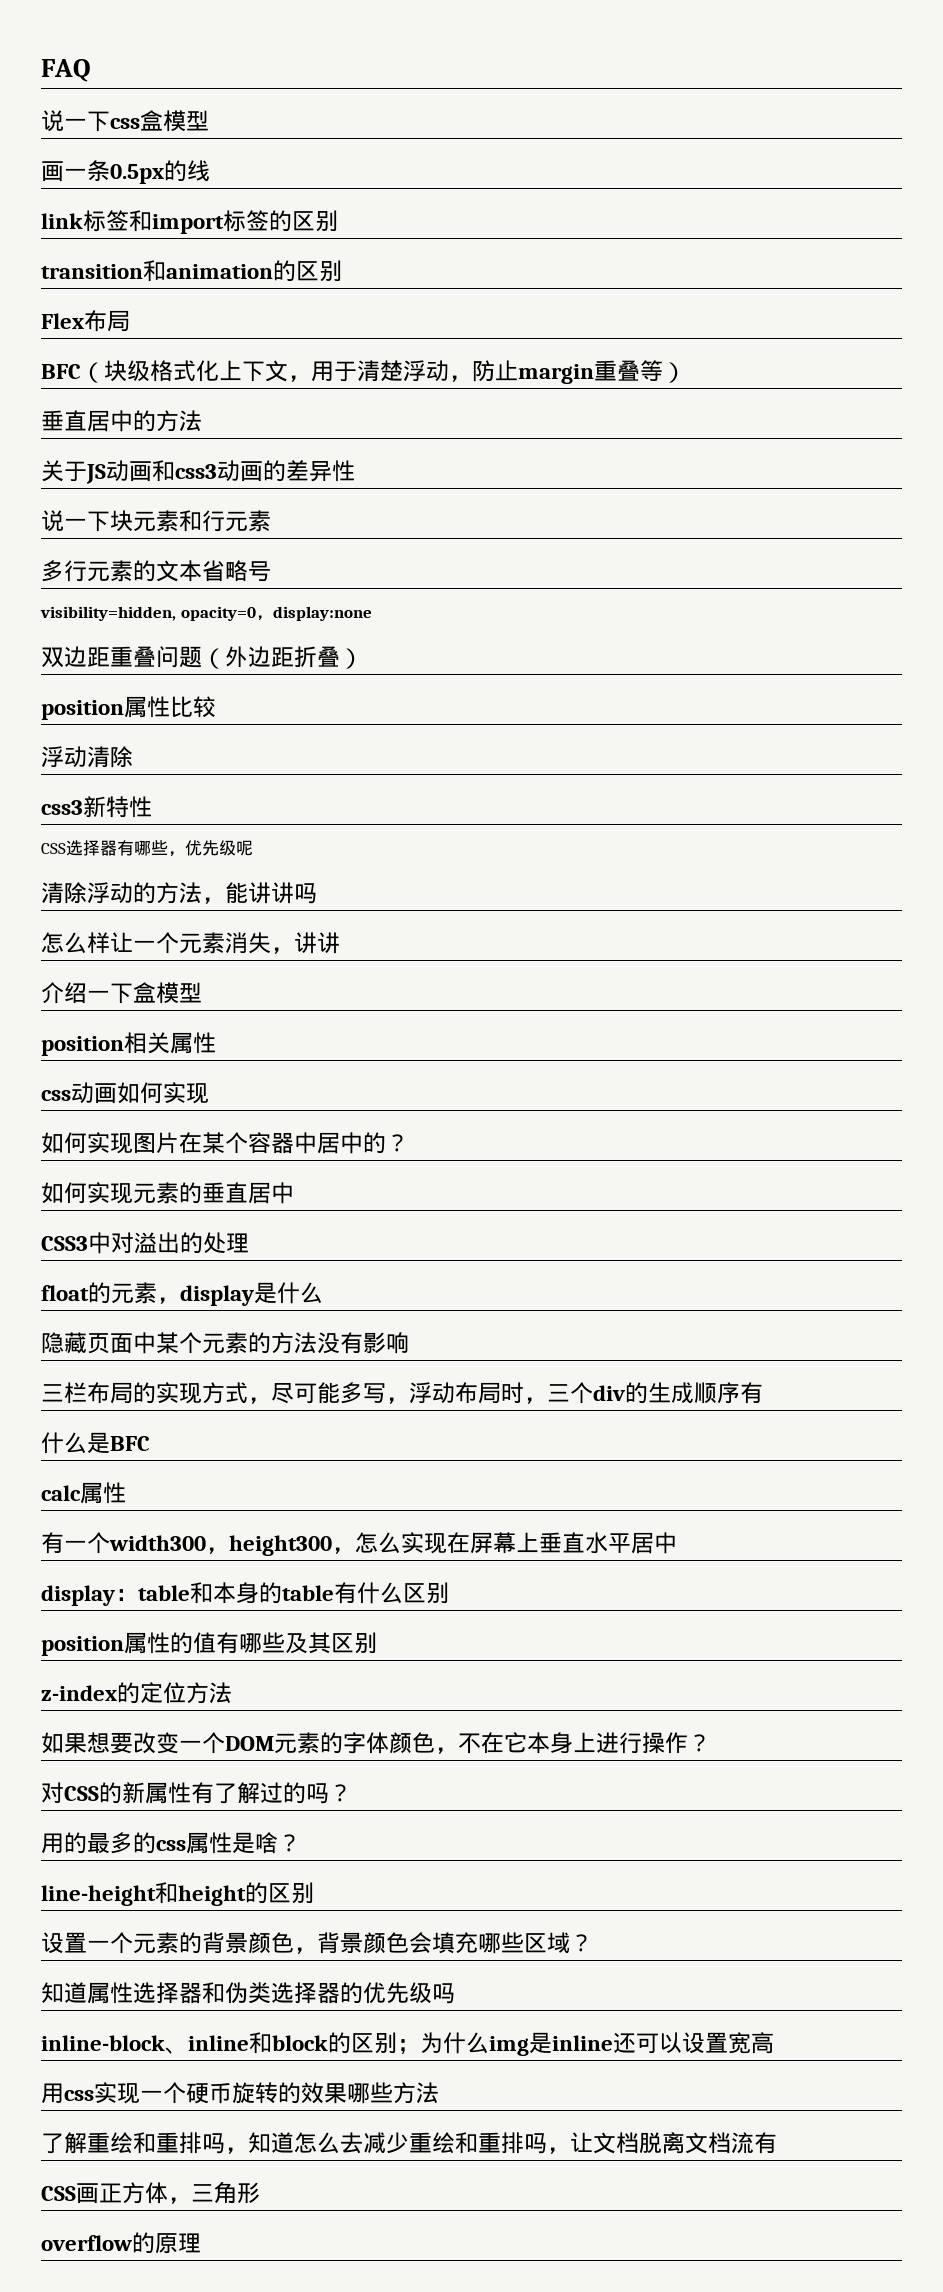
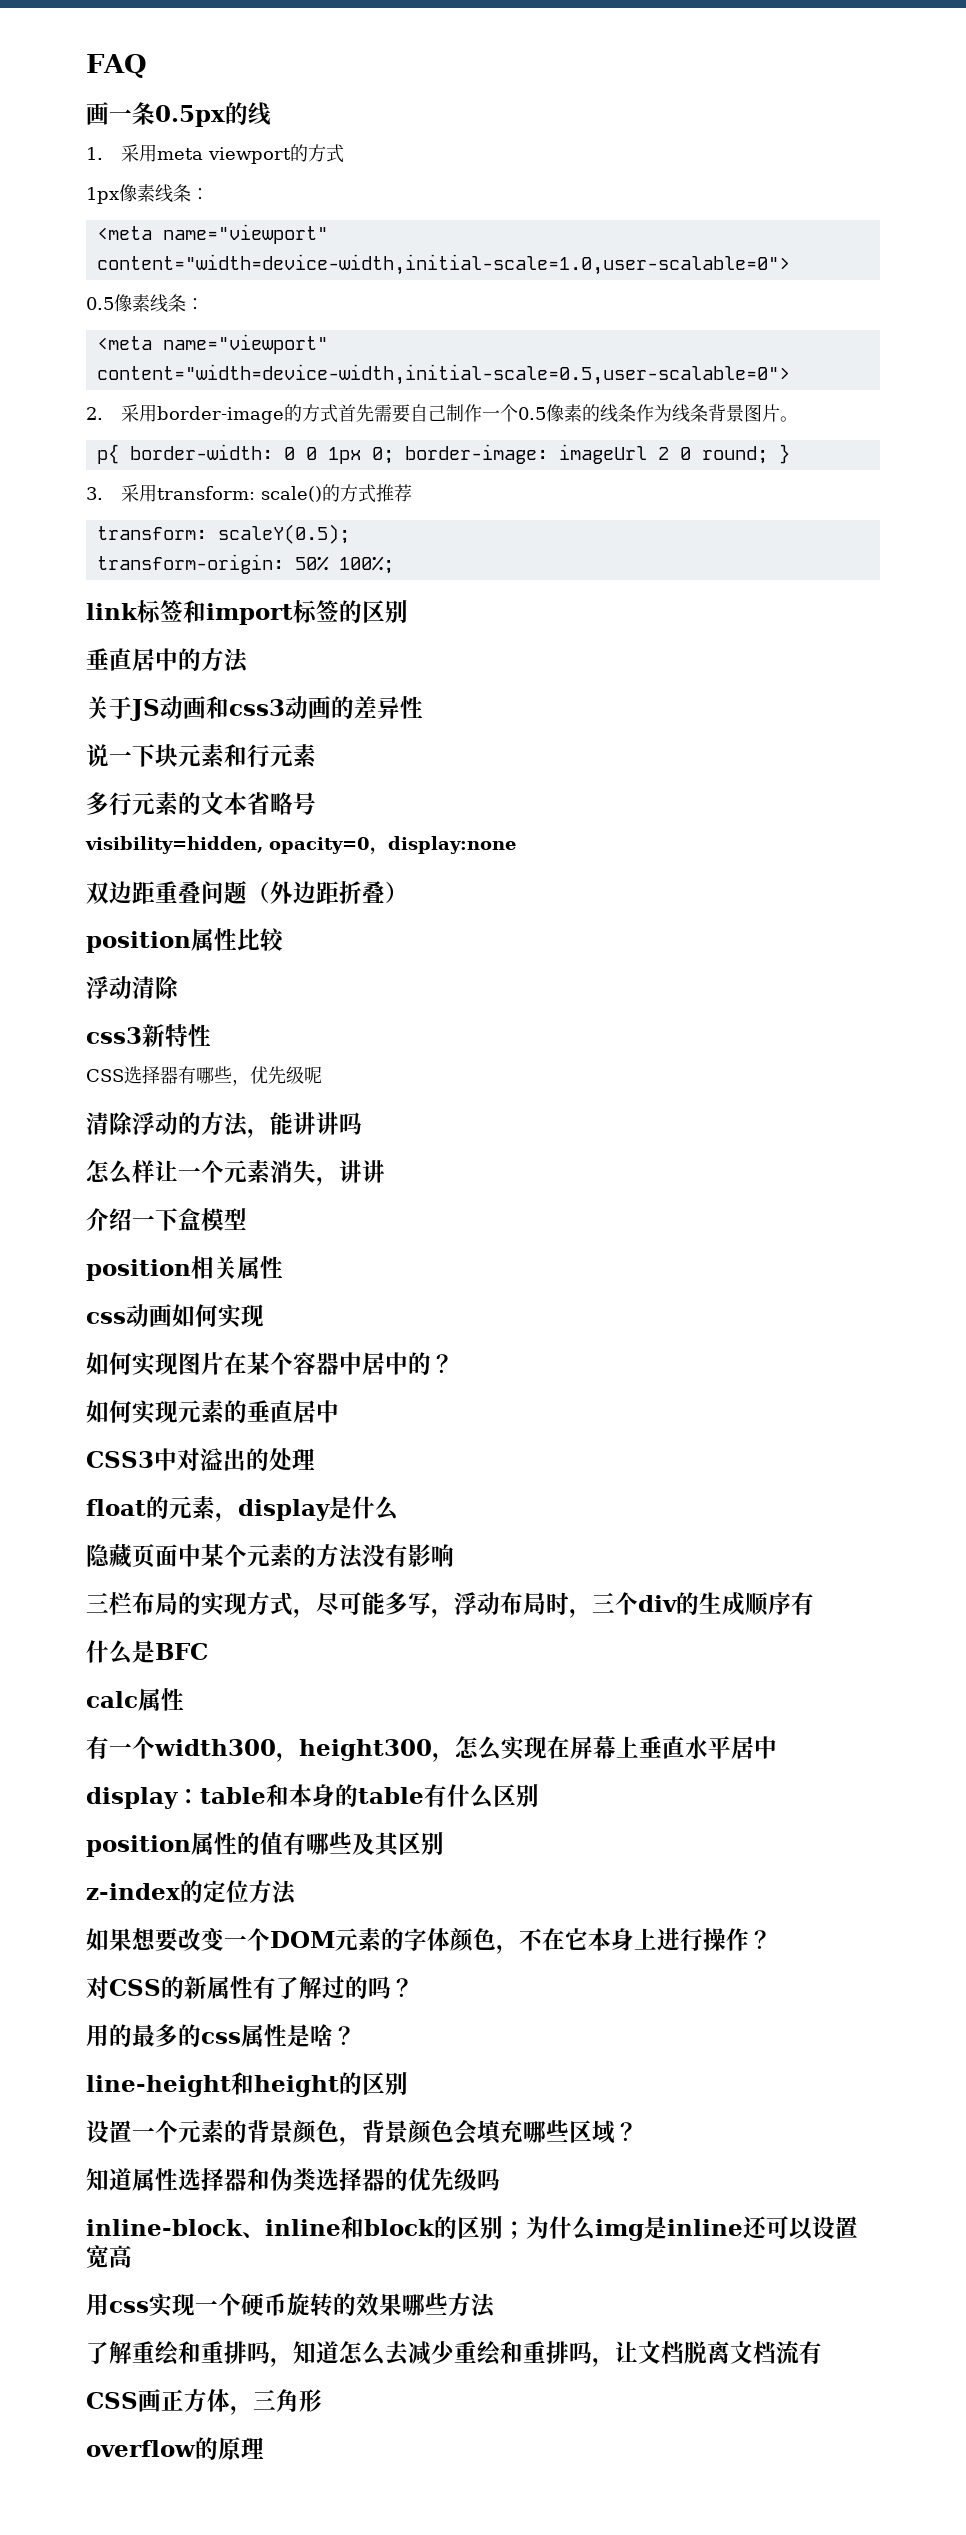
[41,110,209,132] // 说一下css盒模型 -> (147, 66) none
(210, 171) none -> [86,144,344,164] [86,184,209,204] [96,224,328,244] [96,254,790,275] [86,294,204,313] [96,334,328,354] [96,364,790,385] [86,404,798,424] [96,444,790,464] [86,484,412,503] [96,524,350,544] [96,554,394,574] // 1.采用meta viewport的方式 // 1px像素线条： // <meta name="viewport" content="width=device-width,initial-scale=1.0,user-scalable=0"> // 0.5像素线条： // <meta name="viewport" content="width=device-width,initial-scale=0.5,user-scalable=0"> // 2.采用border-image的方式首先需要自己制作一个0.5像素的线条作为线条背景图片。 // p{ border-width: 0 0 1px 0; border-image: imageUrl 2 0 round; } // 3.采用transform: scale()的方式推荐 // transform: scaleY(0.5); // transform-origin: 50% 100%;
[41,260,342,282] [41,310,130,332] [41,360,686,384] // transition和animation的区别 // Flex布局 // BFC（块级格式化上下文，用于清楚浮动，防止margin重叠等） -> (408, 611) none

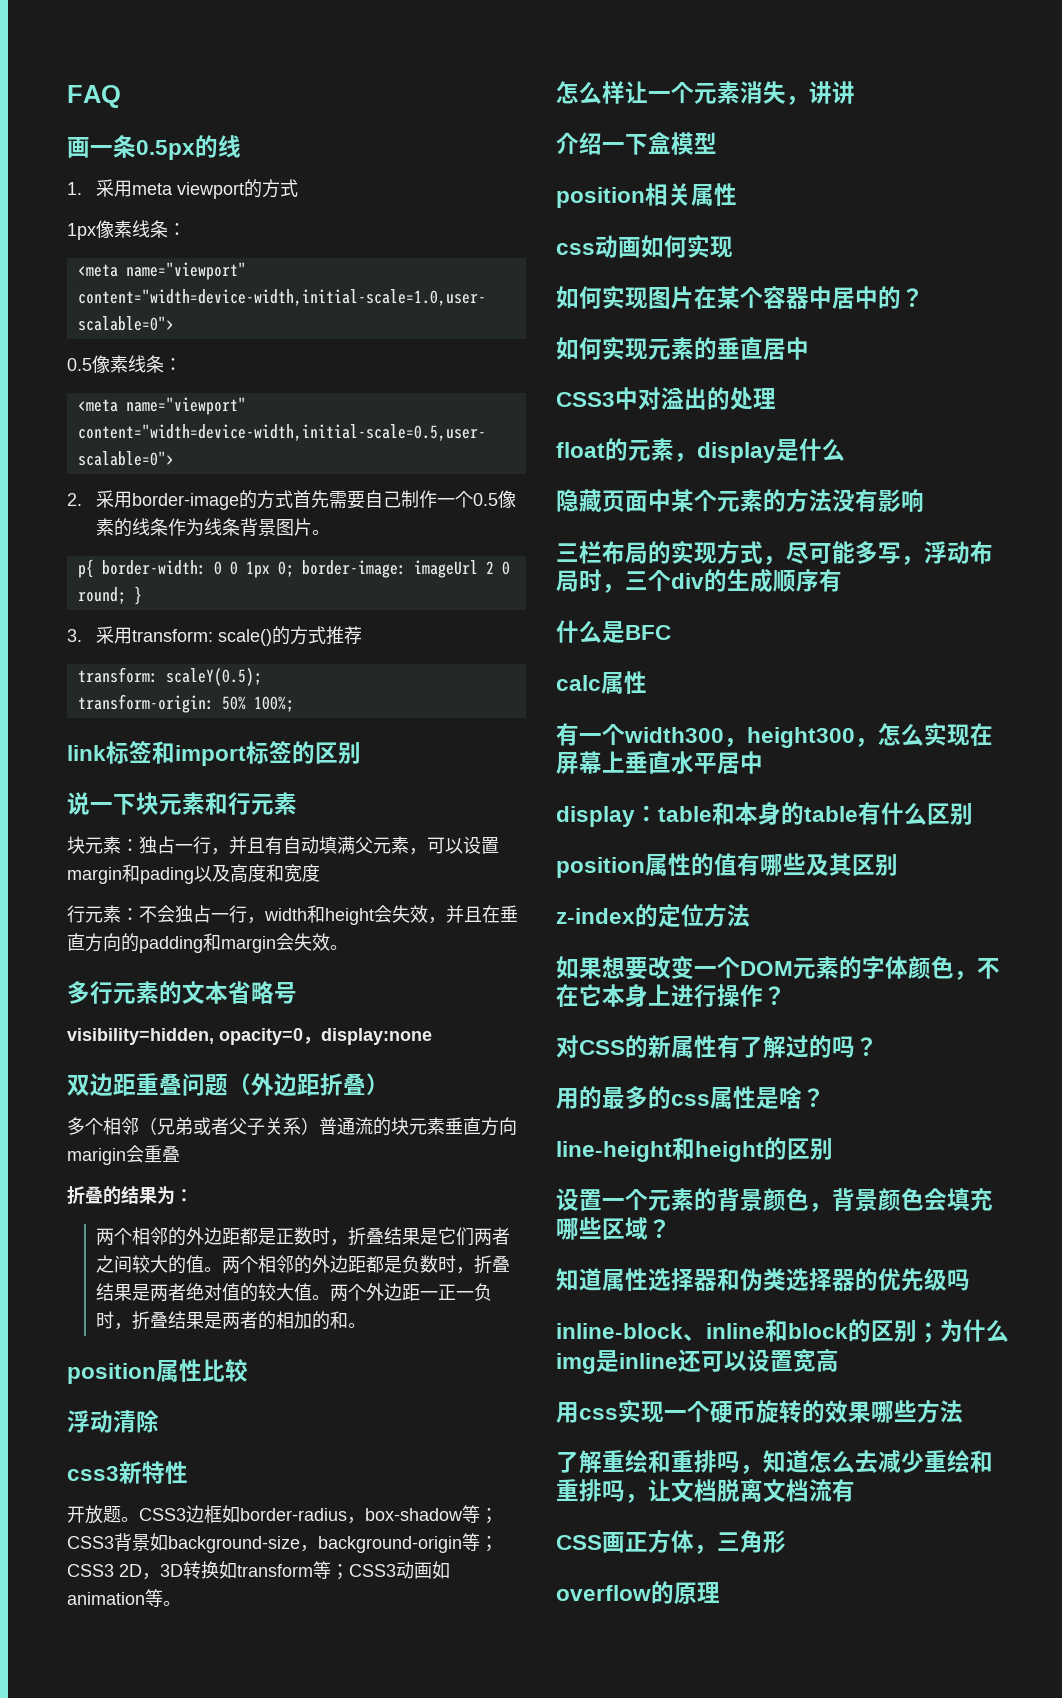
[86,648,249,673] [86,696,423,721] // 垂直居中的方法 // 关于JS动画和css3动画的差异性 -> (361, 752) none
(316, 755) none -> [67,836,499,855] [67,864,320,884] [67,905,518,925] [67,933,348,953] // 块元素：独占一行，并且有自动填满父元素，可以设置margin和pading以及高度和宽度 // 行元素：不会独占一行，width和height会失效，并且在垂直方向的padding和margin会失效。
(408, 892) none -> [67,1117,517,1136] [67,1145,180,1165] [67,1186,193,1205] [96,1227,511,1246] [96,1255,511,1274] [96,1283,493,1302] [96,1311,367,1330] // 多个相邻（兄弟或者父子关系）普通流的块元素垂直方向marigin会重叠 // 折叠的结果为： // 两个相邻的外边距都是正数时，折叠结果是它们两者之间较大的值。两个相邻的外边距都是负数时，折叠结果是两者绝对值的较大值。两个外边距一正一负时，折叠结果是两者的相加的和。
[86,1065,322,1086] [86,1112,362,1138] CSS选择器有哪些，优先级呢 // 清除浮动的方法，能讲讲吗 -> [67,1505,498,1524] [67,1533,498,1553] [67,1561,450,1580] [67,1589,181,1607] 开放题。CSS3边框如border-radius，box-shadow等；CSS3背景如background-size，background-origin等；CSS3 2D，3D转换如transform等；CSS3动画如animation等。

